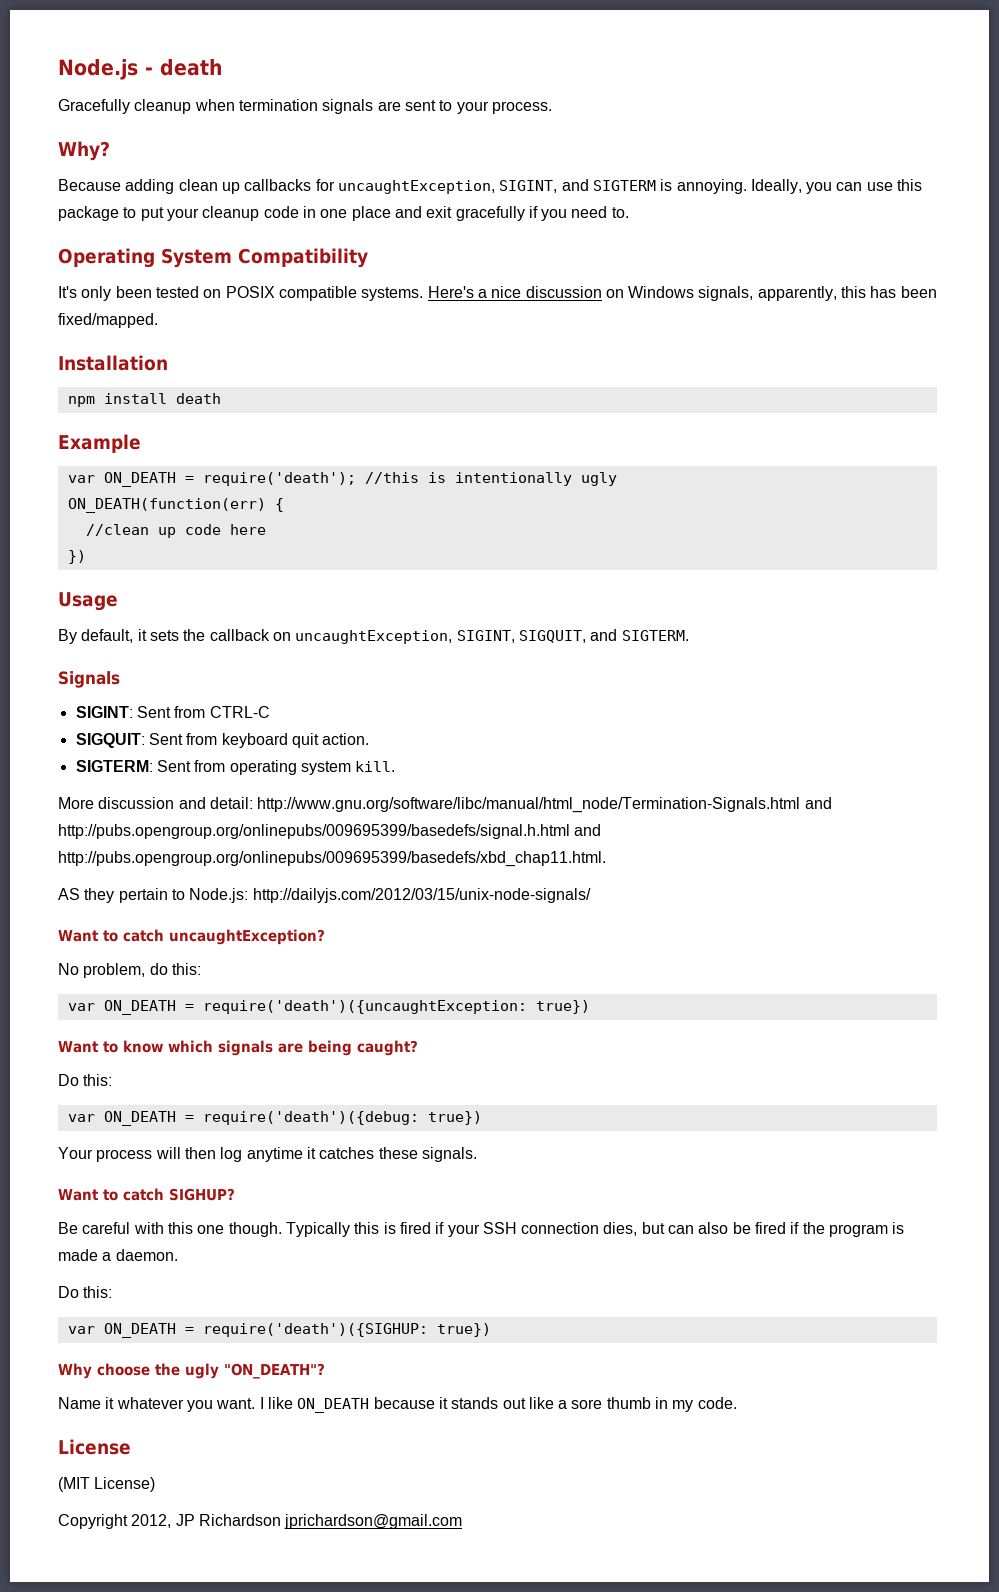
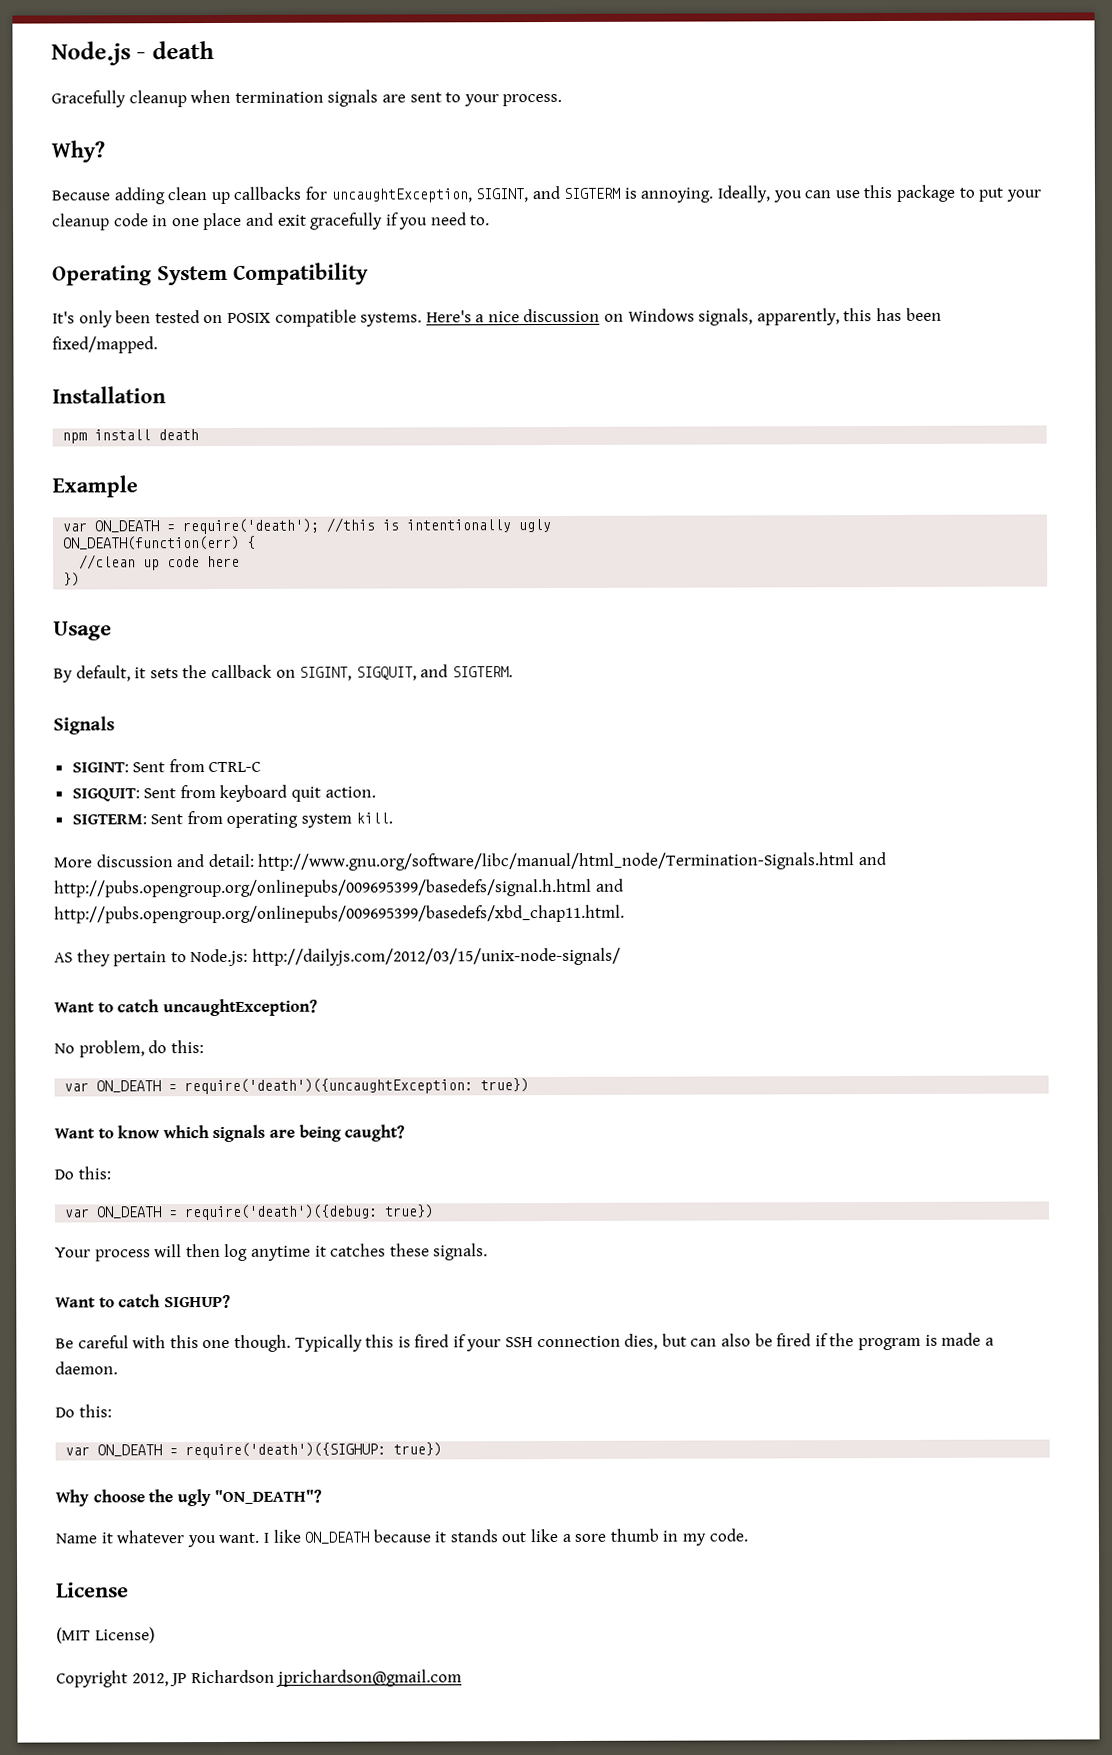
[295,630,453,644] uncaughtException, -> (296, 673) none

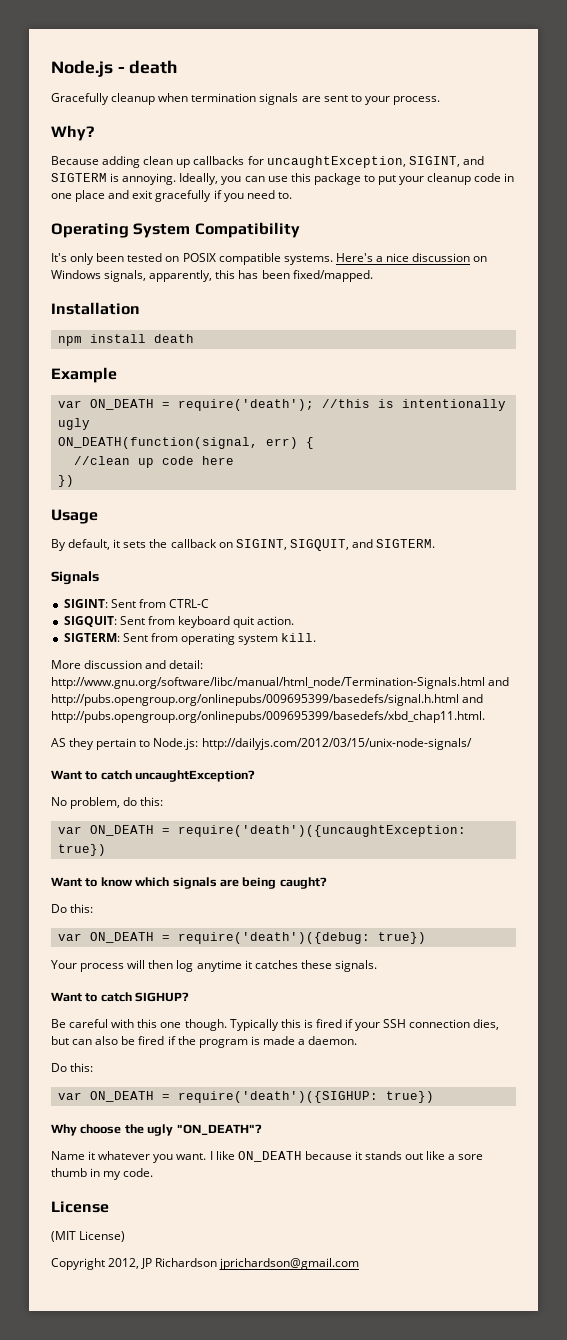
[62,535,241,551] ON_DEATH(function(err) -> [57,437,298,449] ON_DEATH(function(signal, err)

